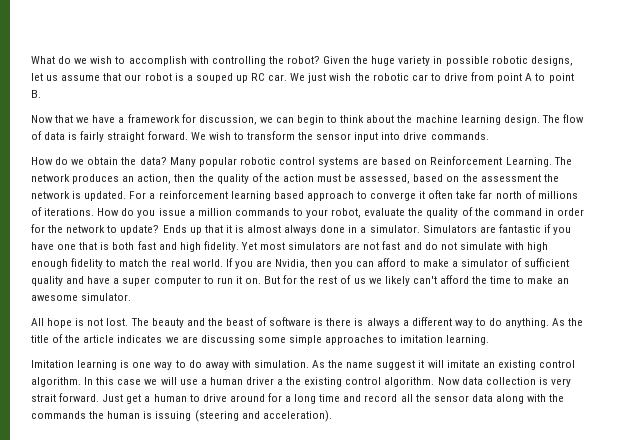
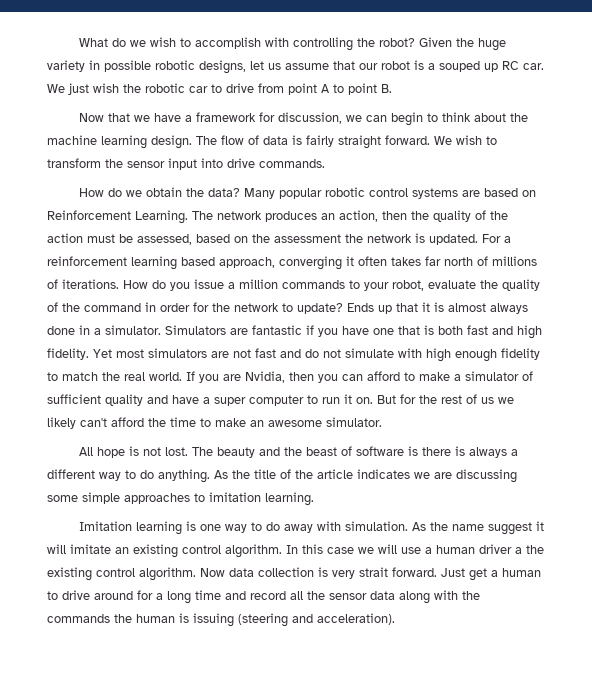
[306,191,417,201] approach to converge -> [219,256,342,270] approach, converging
[456,191,477,199] take -> [391,257,421,266] takes

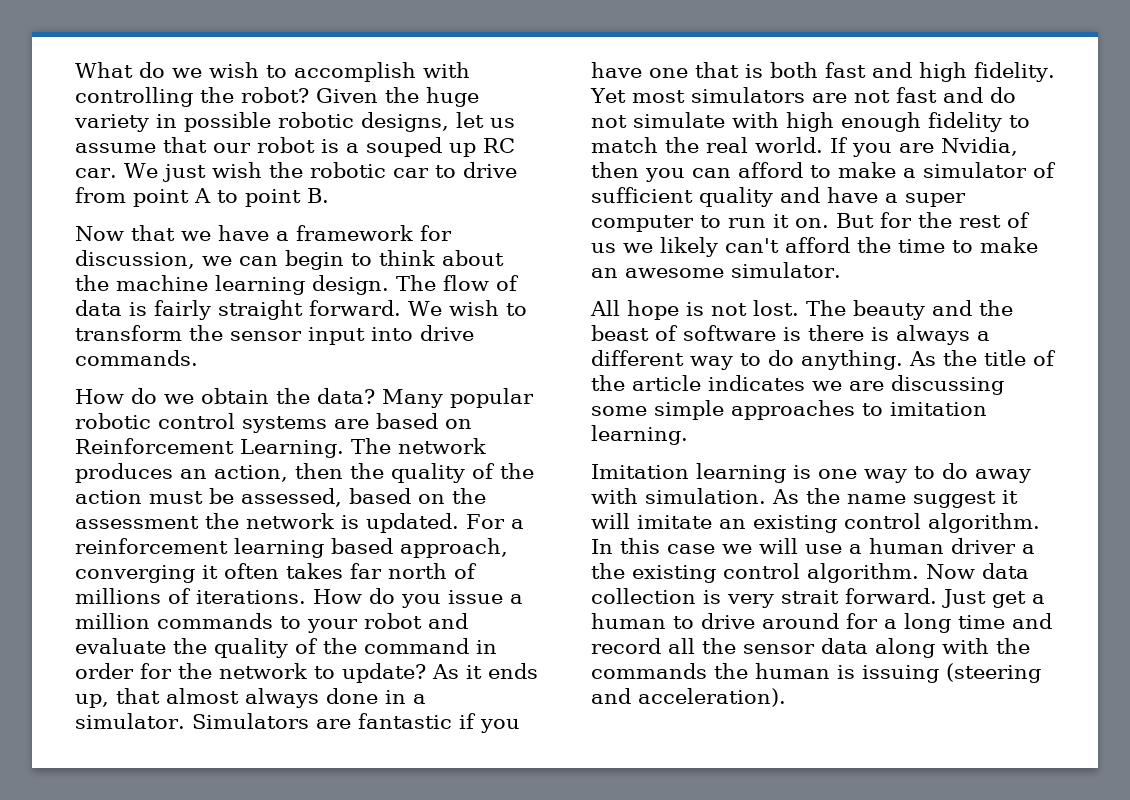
[392,280,424,291] robot, -> [364,613,468,629] robot and
[347,302,444,314] Ends up that it is -> [432,663,538,679] [75,688,160,708] As it ends up, that

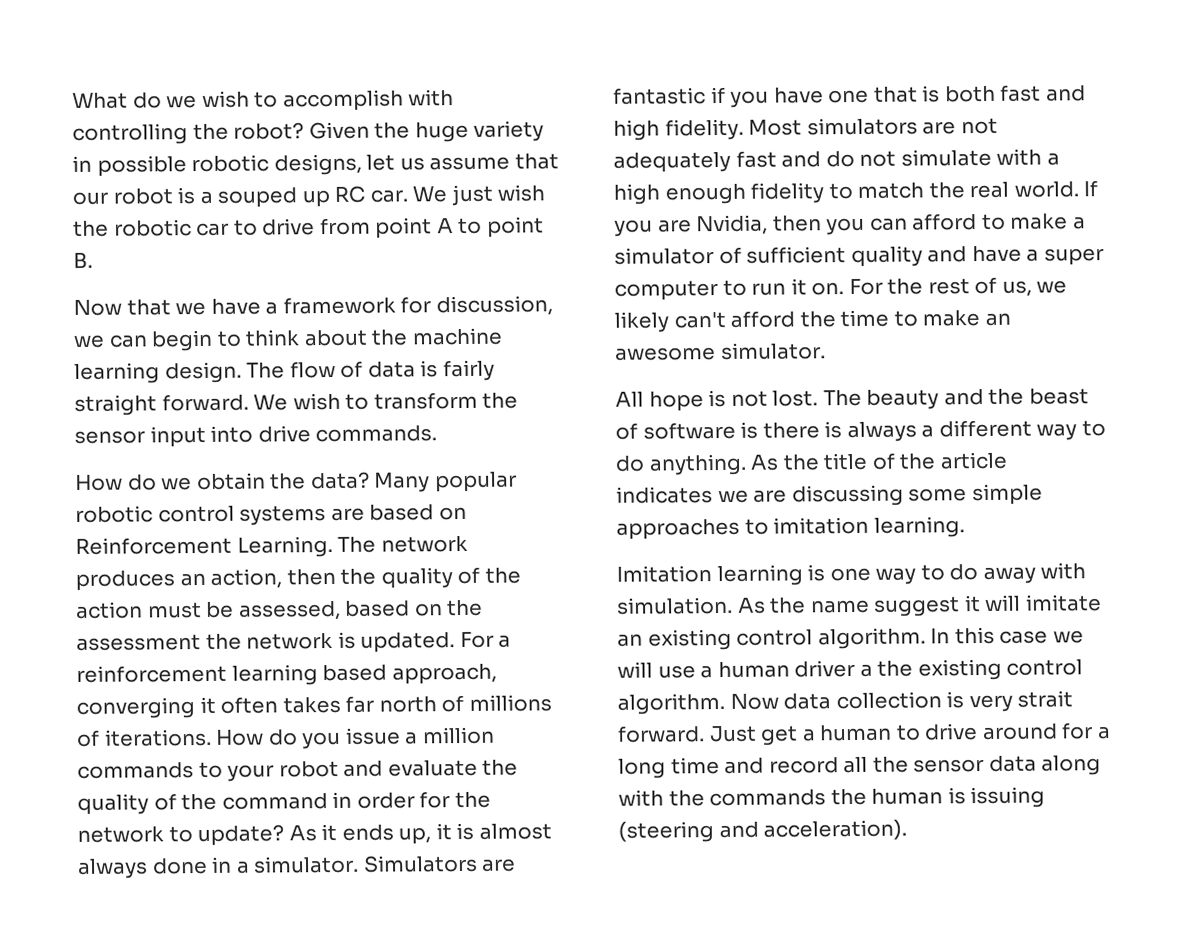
[116,688,160,704] that -> [435,822,475,841] it is
[590,88,685,103] Yet most -> [748,119,803,136] Most
(890, 96) none -> [613,151,731,173] adequately
(779, 120) none -> [1046,152,1060,166] a
[836,212,912,228] But for -> [848,278,883,296] For
[591,243,616,253] us -> [1001,280,1032,297] us,

